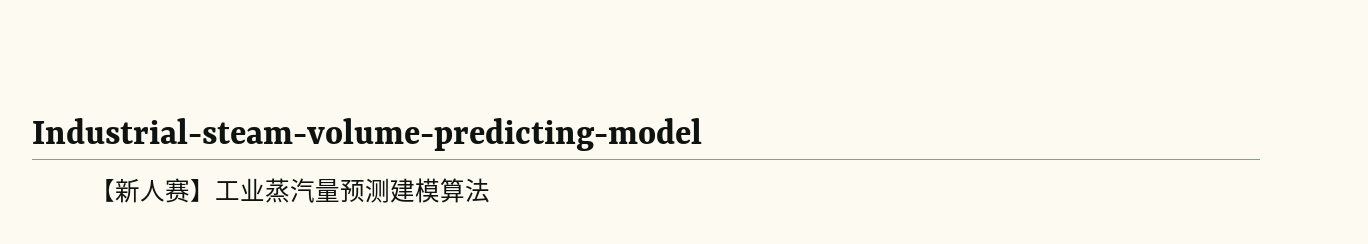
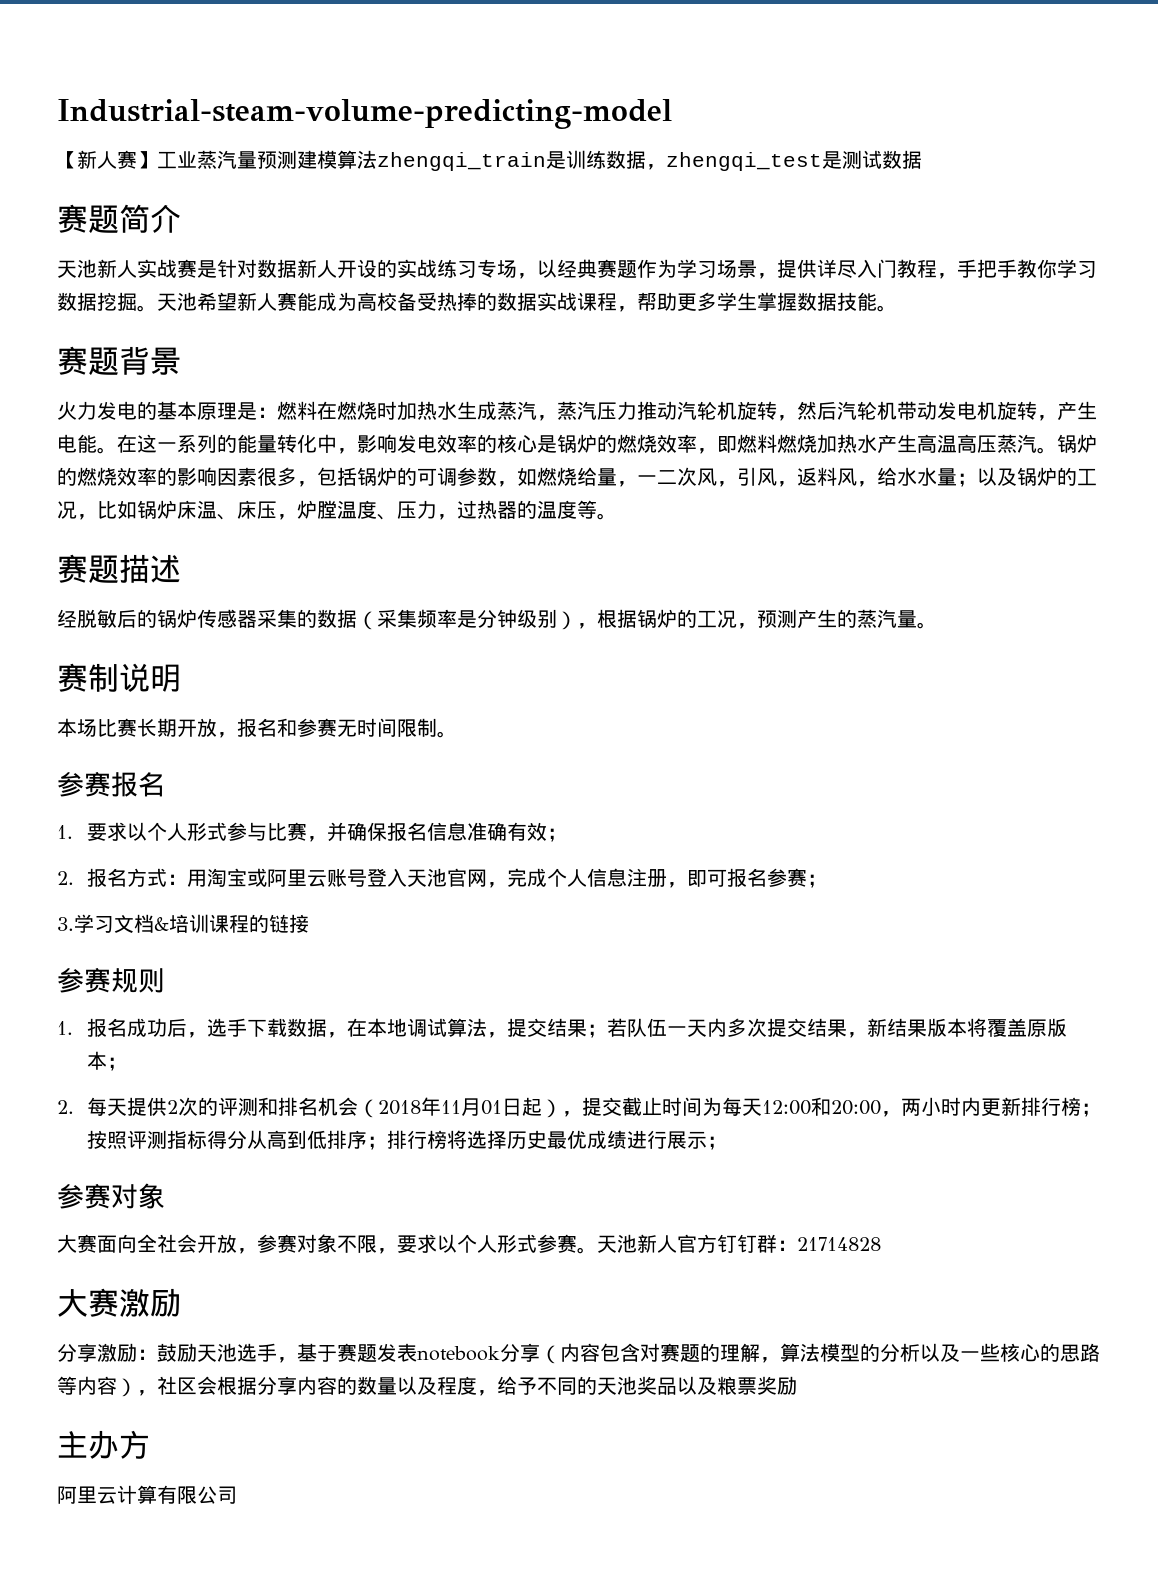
(491, 190) none -> [377,150,922,171] [57,204,181,234] [57,259,1097,279] [57,292,897,312] [57,346,181,376] [57,401,1097,421] [57,434,1097,454] [57,467,1097,487] [57,500,617,520] [57,554,181,584] [57,609,937,630] [57,663,181,692] [57,718,457,738] [57,771,165,797] [57,822,567,842] [57,868,827,888] [57,914,309,933] [57,967,165,993] [57,1018,1067,1038] [86,1051,127,1071] [57,1097,1101,1118] [86,1130,727,1150] [57,1183,165,1209] [57,1234,881,1254] [57,1288,181,1317] [57,1343,1100,1364] [57,1376,797,1397] [57,1430,150,1459] [57,1485,237,1504] zhengqi_train是训练数据，zhengqi_test是测试数据 // 赛题简介 // 天池新人实战赛是针对数据新人开设的实战练习专场，以经典赛题作为学习场景，提供详尽入门教程，手把手教你学习数据挖掘。天池希望新人赛能成为高校备受热捧的数据实战课程，帮助更多学生掌握数据技能。 // 赛题背景 // 火力发电的基本原理是：燃料在燃烧时加热水生成蒸汽，蒸汽压力推动汽轮机旋转，然后汽轮机带动发电机旋转，产生电能。在这一系列的能量转化中，影响发电效率的核心是锅炉的燃烧效率，即燃料燃烧加热水产生高温高压蒸汽。锅炉的燃烧效率的影响因素很多，包括锅炉的可调参数，如燃烧给量，一二次风，引风，返料风，给水水量；以及锅炉的工况，比如锅炉床温、床压，炉膛温度、压力，过热器的温度等。 // 赛题描述 // 经脱敏后的锅炉传感器采集的数据（采集频率是分钟级别），根据锅炉的工况，预测产生的蒸汽量。 // 赛制说明 // 本场比赛长期开放，报名和参赛无时间限制。 // 参赛报名 // 1.要求以个人形式参与比赛，并确保报名信息准确有效； // 2.报名方式：用淘宝或阿里云账号登入天池官网，完成个人信息注册，即可报名参赛； // 3.学习文档&培训课程的链接 // 参赛规则 // 1.报名成功后，选手下载数据，在本地调试算法，提交结果；若队伍一天内多次提交结果，新结果版本将覆盖原版本； // 2.每天提供2次的评测和排名机会（2018年11月01日起），提交截止时间为每天12:00和20:00，两小时内更新排行榜；按照评测指标得分从高到低排序；排行榜将选择历史最优成绩进行展示； // 参赛对象 // 大赛面向全社会开放，参赛对象不限，要求以个人形式参赛。天池新人官方钉钉群：21714828 // 大赛激励 // 分享激励：鼓励天池选手，基于赛题发表notebook分享（内容包含对赛题的理解，算法模型的分析以及一些核心的思路等内容），社区会根据分享内容的数量以及程度，给予不同的天池奖品以及粮票奖励 // 主办方 // 阿里云计算有限公司

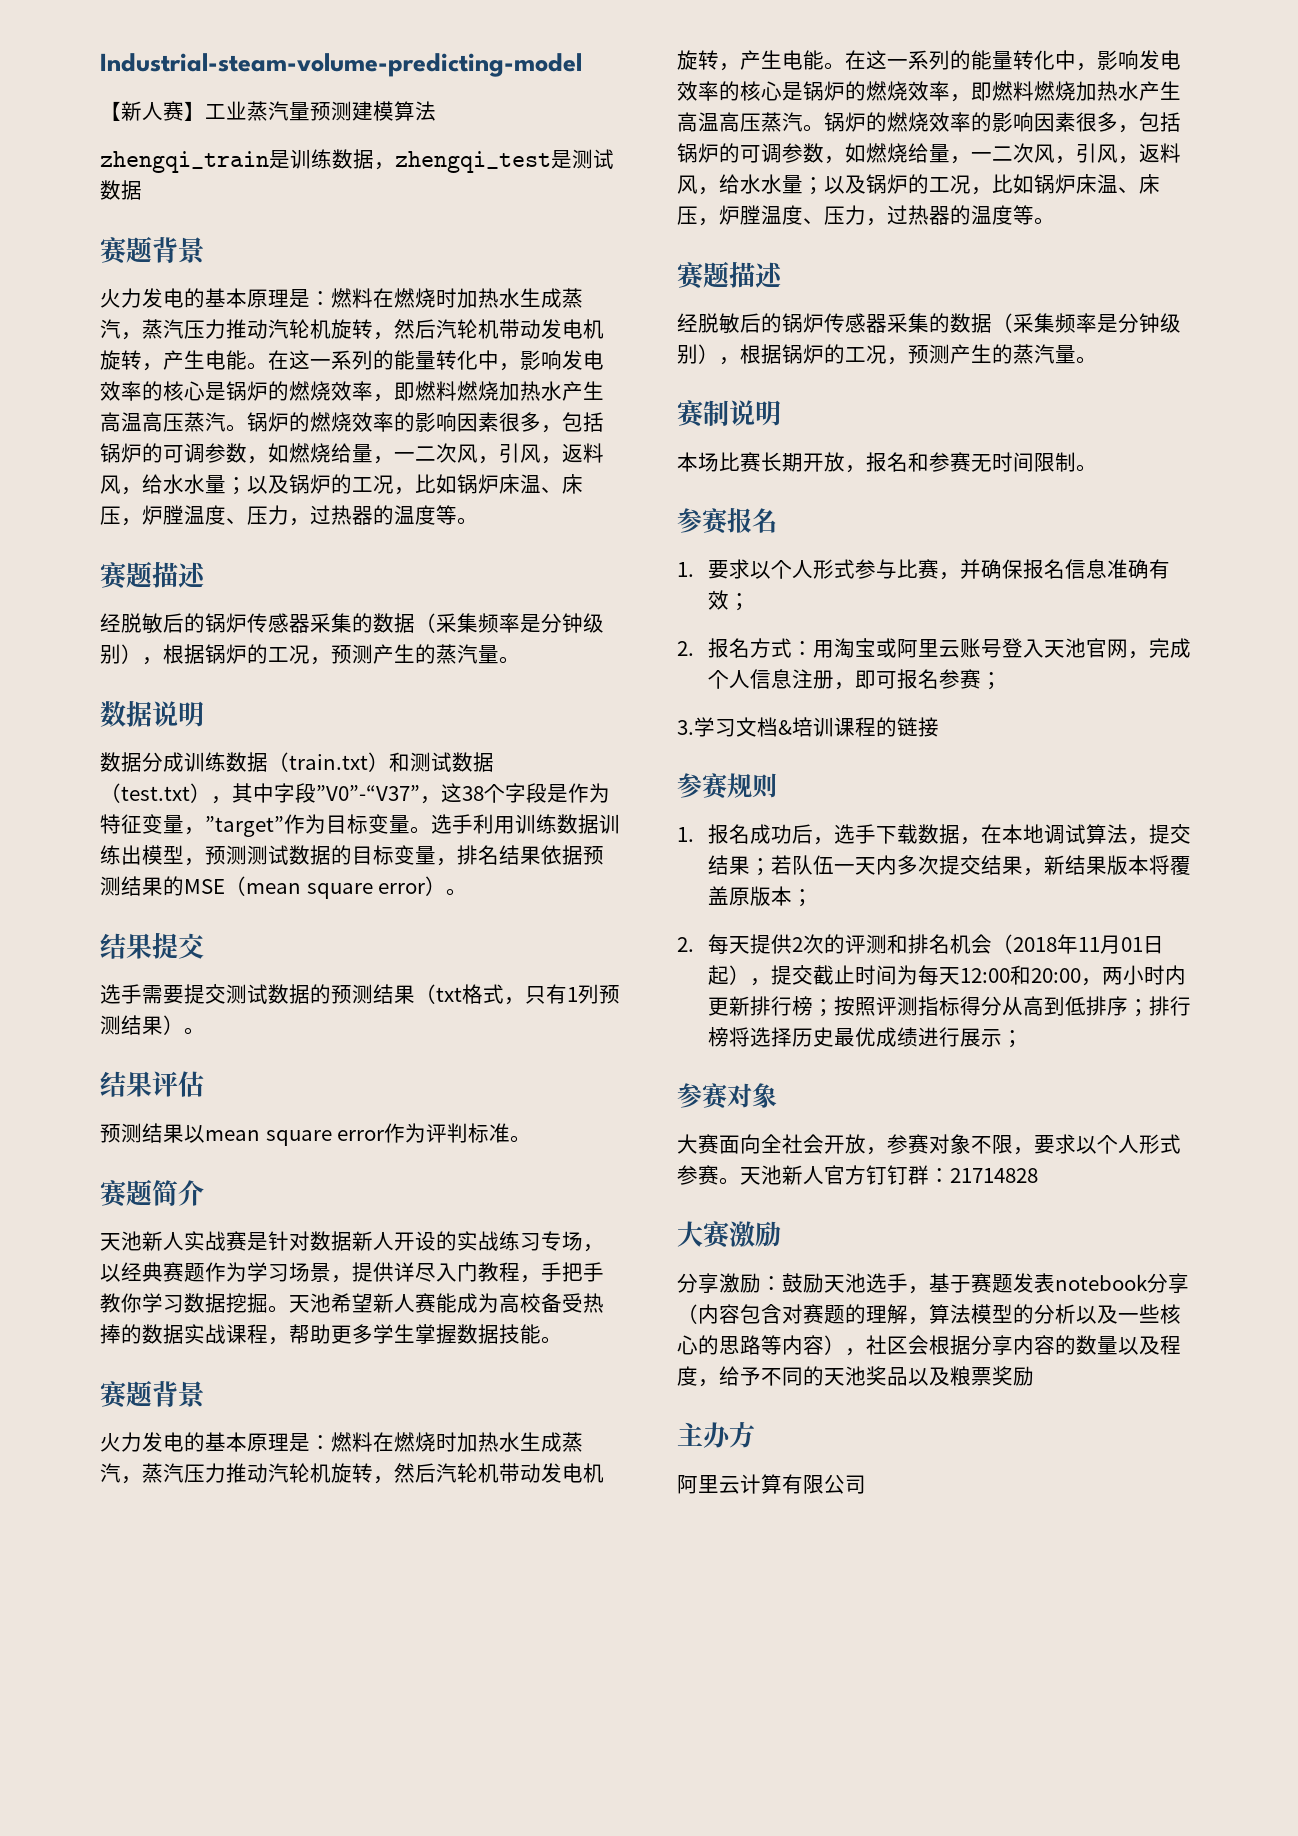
(377, 159) none -> (436, 111) //
(922, 159) none -> [100,236,205,265] [100,288,583,308] [100,319,604,340] [100,350,604,371] [100,381,604,402] [100,412,604,433] [100,443,604,464] [100,474,583,495] [100,505,478,526] [100,561,206,590] [100,613,604,634] [100,644,520,665] [100,700,204,727] [100,752,494,772] [100,783,610,804] [100,814,620,837] [100,845,604,866] [100,876,468,899] [100,932,204,959] [100,984,620,1005] [100,1015,205,1035] [100,1071,204,1097] [100,1123,532,1146] // 赛题背景 // 火力发电的基本原理是：燃料在燃烧时加热水生成蒸汽，蒸汽压力推动汽轮机旋转，然后汽轮机带动发电机旋转，产生电能。在这一系列的能量转化中，影响发电效率的核心是锅炉的燃烧效率，即燃料燃烧加热水产生高温高压蒸汽。锅炉的燃烧效率的影响因素很多，包括锅炉的可调参数，如燃烧给量，一二次风，引风，返料风，给水水量；以及锅炉的工况，比如锅炉床温、床压，炉膛温度、压力，过热器的温度等。 // 赛题描述 // 经脱敏后的锅炉传感器采集的数据（采集频率是分钟级别），根据锅炉的工况，预测产生的蒸汽量。 // 数据说明 // 数据分成训练数据（train.txt）和测试数据（test.txt），其中字段”V0”-“V37”，这38个字段是作为特征变量，”target”作为目标变量。选手利用训练数据训练出模型，预测测试数据的目标变量，排名结果依据预测结果的MSE（mean square error）。 // 结果提交 // 选手需要提交测试数据的预测结果（txt格式，只有1列预测结果）。 // 结果评估 // 预测结果以mean square error作为评判标准。

